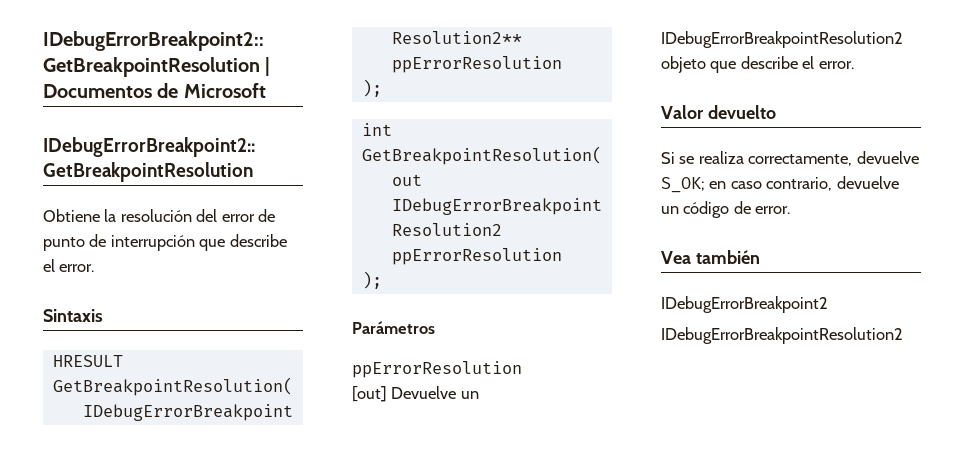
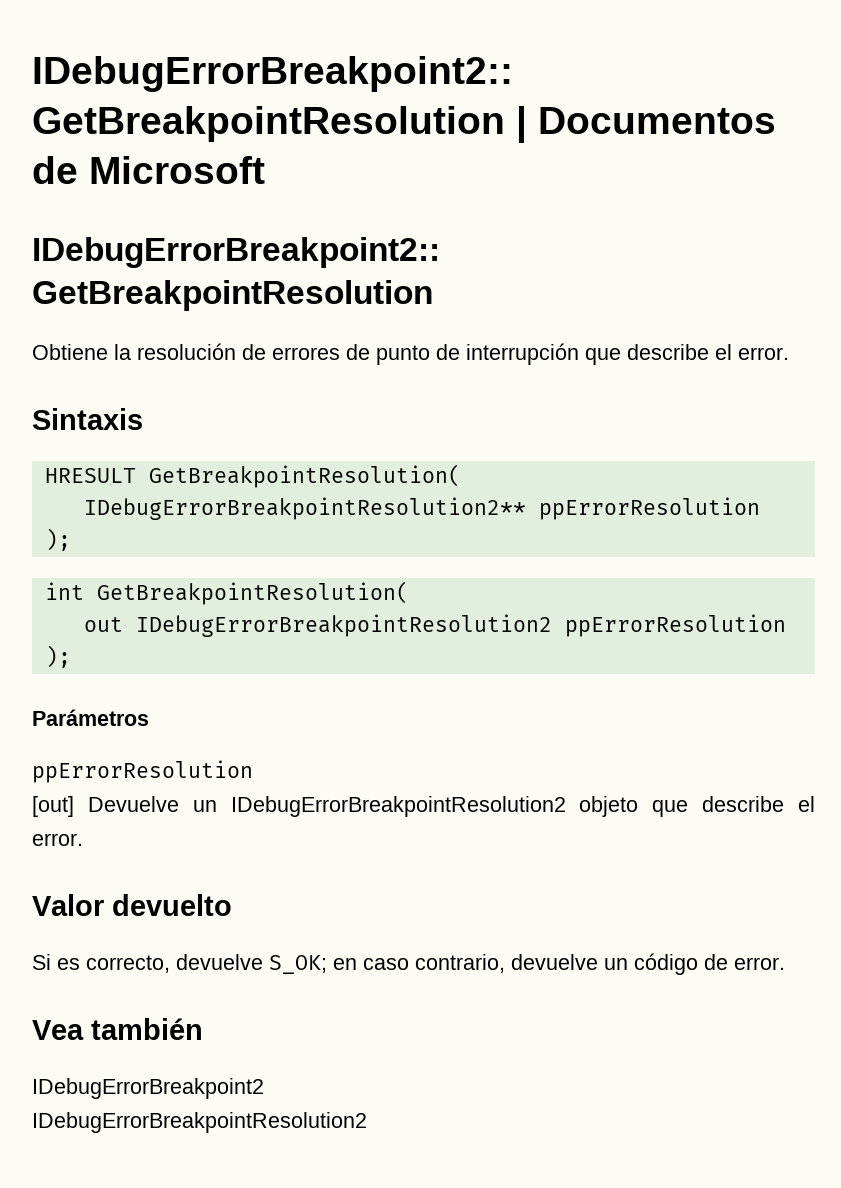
[196,209,255,222] del error -> [242,344,340,360] de errores
[679,151,853,166] se realiza correctamente, -> [57,955,170,973] es correcto,

